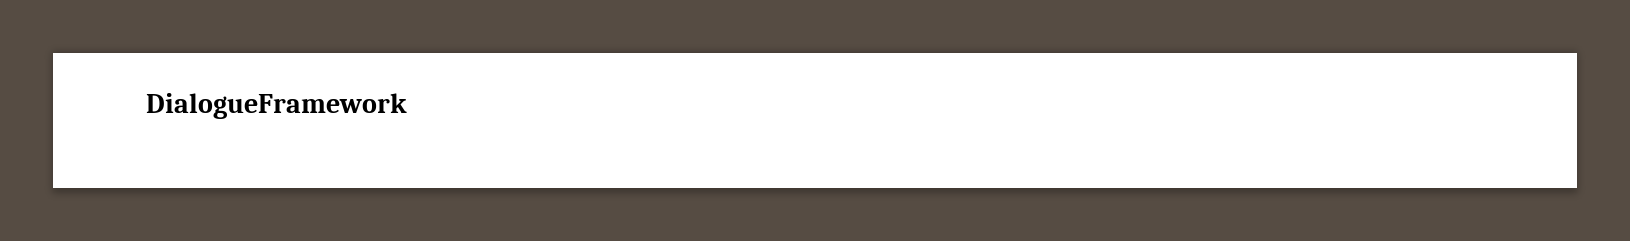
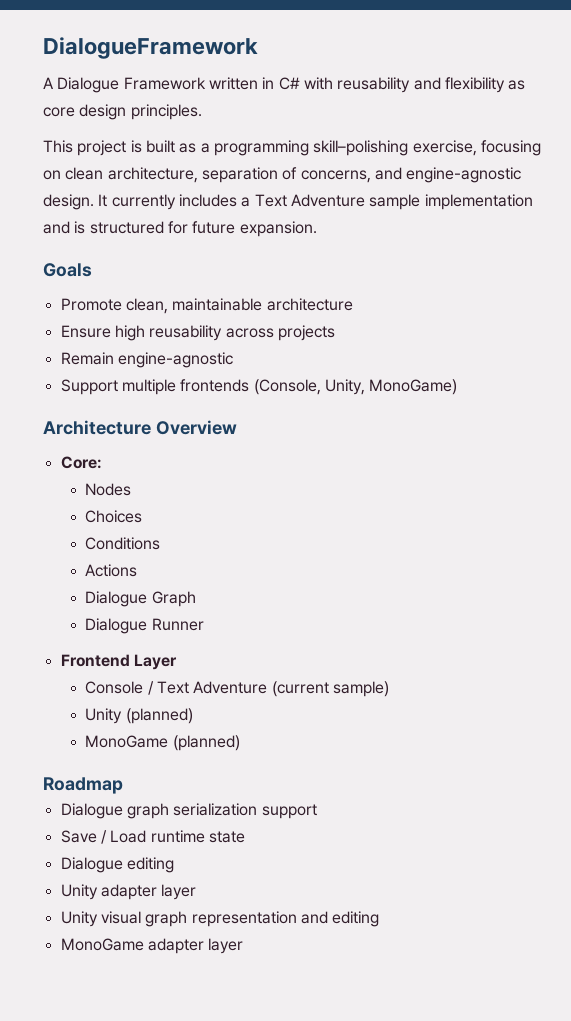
(407, 106) none -> [43,77,526,93] [43,104,202,120] [43,140,541,156] [43,167,522,183] [43,194,533,210] [43,221,317,237] [43,263,92,277] [60,298,353,314] [60,325,335,341] [60,352,233,368] [60,379,458,395] [43,420,237,435] [60,456,102,469] [85,483,132,496] [85,510,143,523] [85,537,161,550] [85,564,138,577] [85,591,196,607] [85,618,204,634] [60,654,177,670] [85,681,389,697] [85,708,193,724] [85,735,240,751] [43,777,123,794] [60,803,317,819] [60,830,245,844] [60,857,174,873] [60,884,197,900] [60,911,380,927] [60,938,244,954] // A Dialogue Framework written in C# with reusability and flexibility as core design principles. // This project is built as a programming skill–polishing exercise, focusing on clean architecture, separation of concerns, and engine-agnostic design. It currently includes a Text Adventure sample implementation and is structured for future expansion. // Goals // Promote clean, maintainable architecture // Ensure high reusability across projects // Remain engine-agnostic // Support multiple frontends (Console, Unity, MonoGame) // Architecture Overview // Core: // Nodes // Choices // Conditions // Actions // Dialogue Graph // Dialogue Runner // Frontend Layer // Console / Text Adventure (current sample) // Unity (planned) // MonoGame (planned) // Roadmap // Dialogue graph serialization support // Save / Load runtime state // Dialogue editing // Unity adapter layer // Unity visual graph representation and editing // MonoGame adapter layer

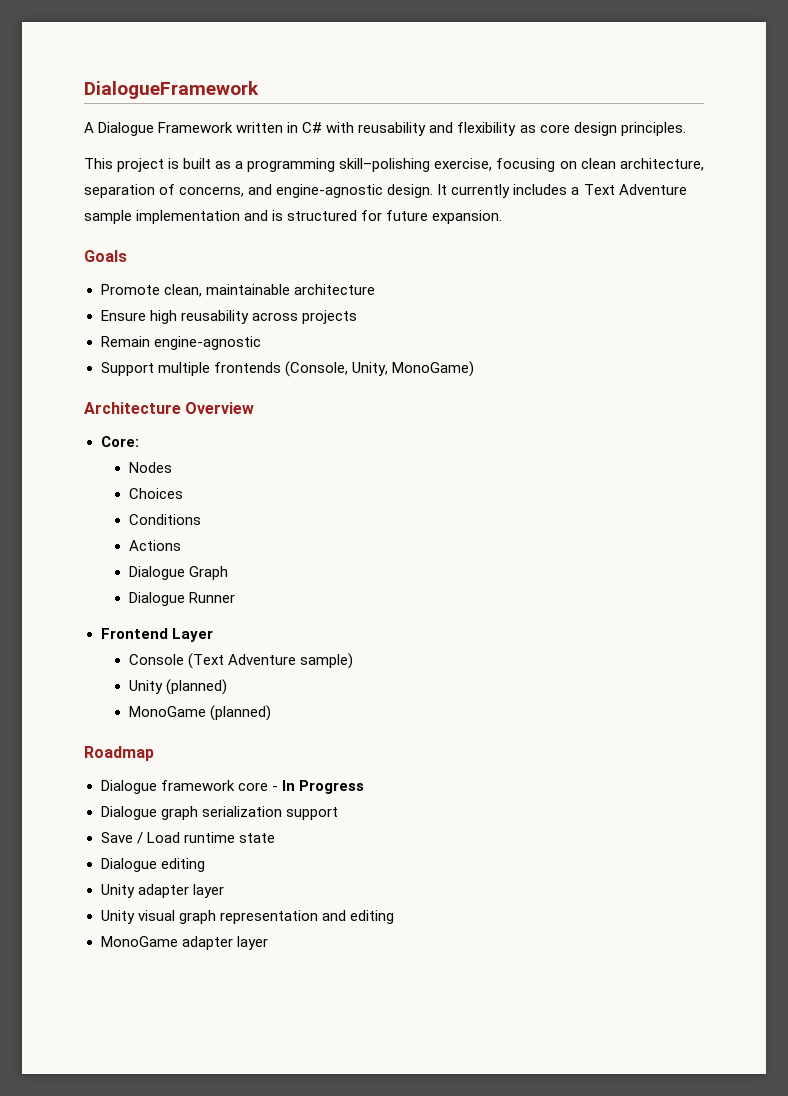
[147,681,329,697] / Text Adventure (current -> [187,653,296,669] (Text Adventure
(123, 785) none -> [100,780,364,794] // Dialogue framework core - In Progress

